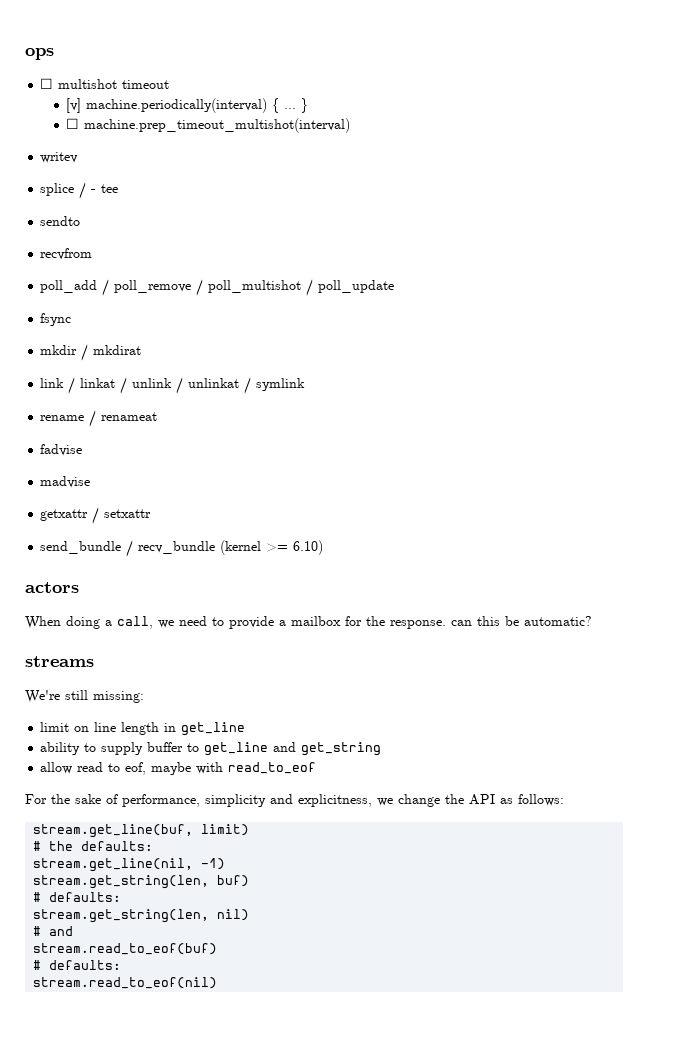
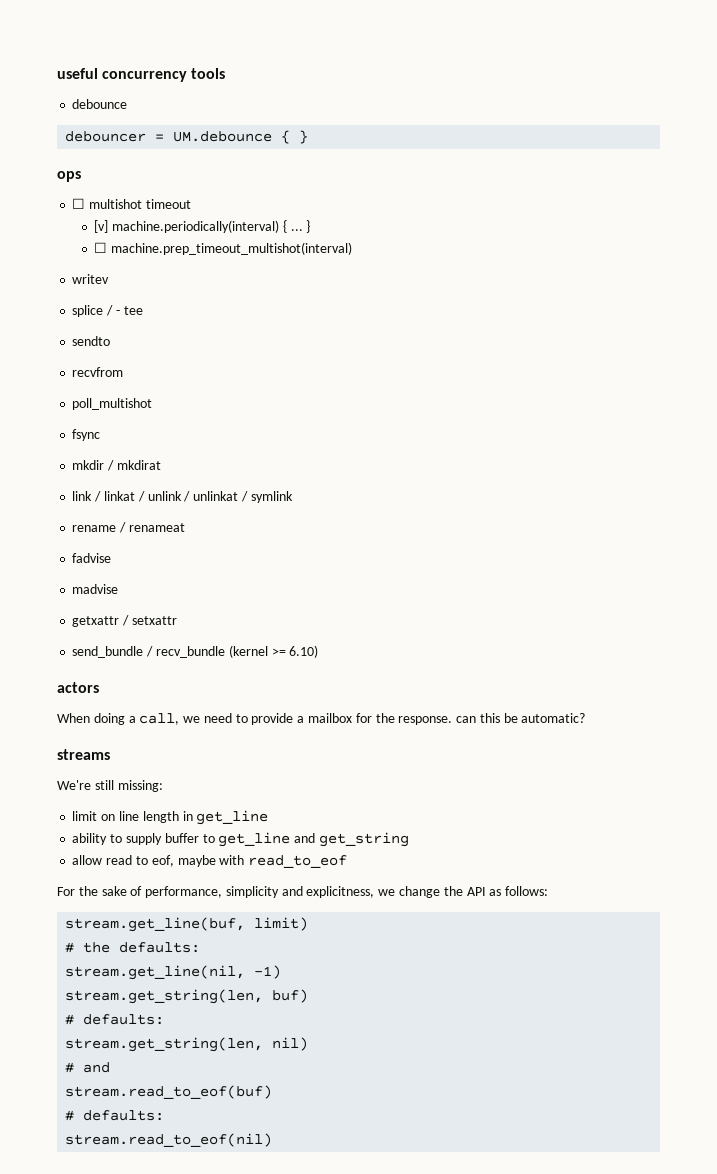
(25, 54) none -> [57,68,226,82] [72,99,128,109] [65,130,309,144] useful concurrency tools // debounce // debouncer = UM.debounce { } //
[40,279,204,296] poll_add / poll_remove / -> (124, 372) none
[306,279,395,296] / poll_update -> (153, 404) none

